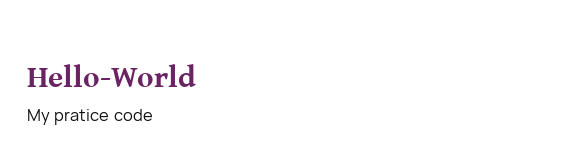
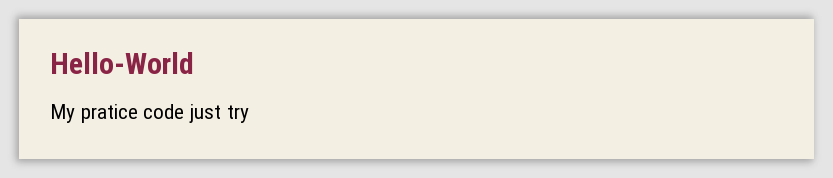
(153, 115) none -> [189,104,249,123] just try

